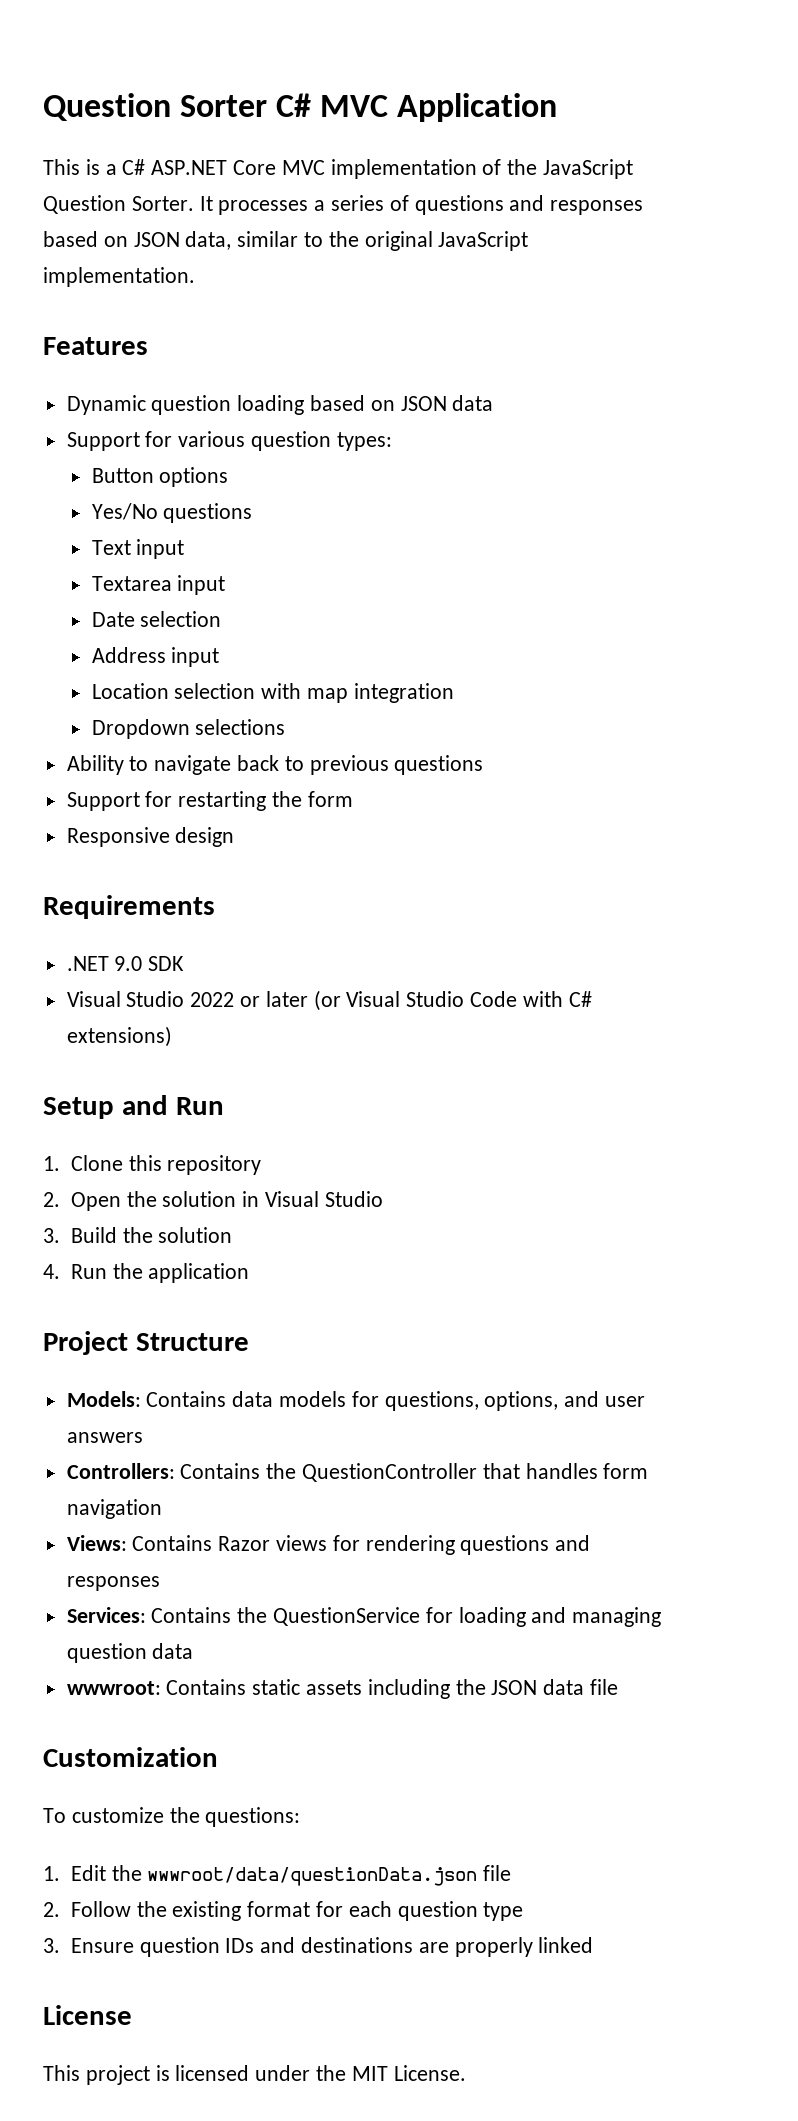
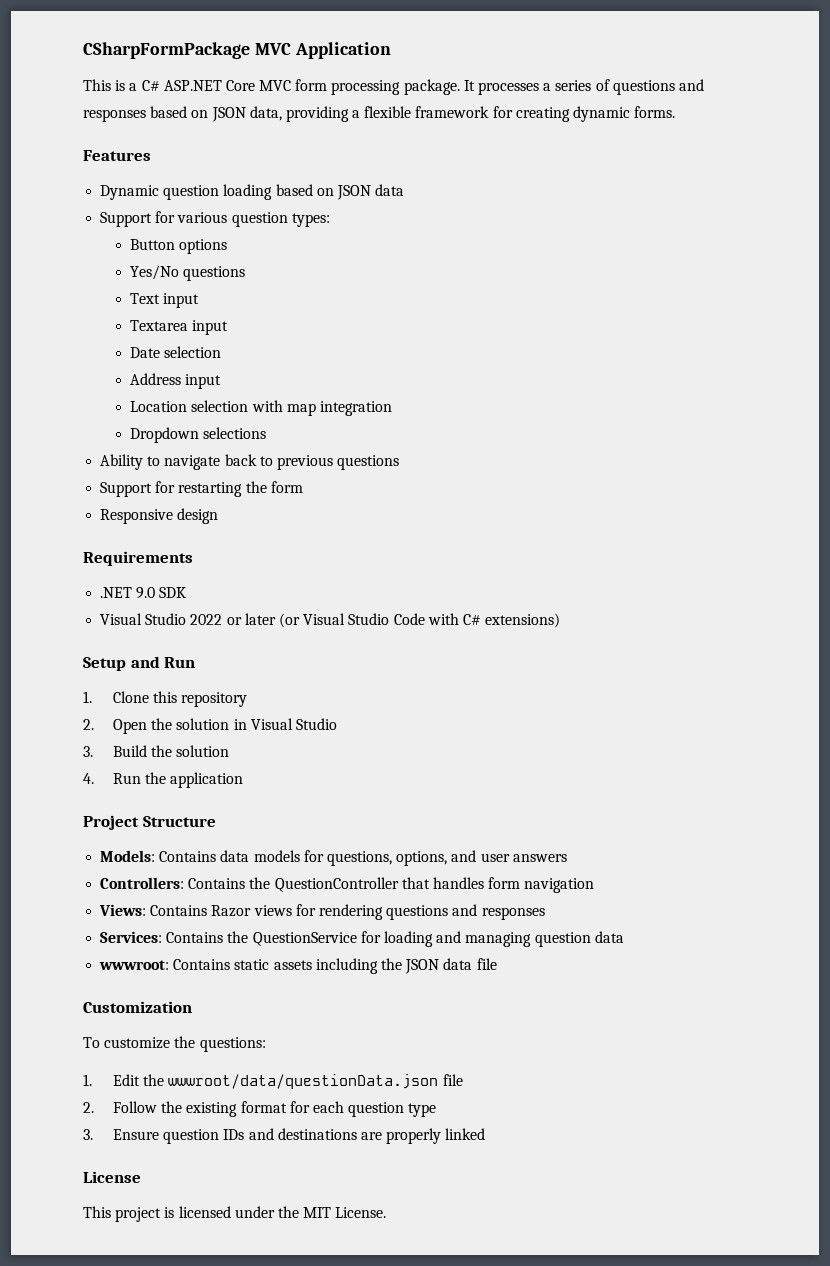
[43,93,312,121] Question Sorter C# -> [83,42,250,59] CSharpFormPackage
[330,159,634,179] [43,195,194,214] implementation of the JavaScript Question Sorter. -> [295,79,460,95] form processing package.
[237,231,529,251] [43,267,195,287] similar to the original JavaScript implementation. -> [285,106,676,122] providing a flexible framework for creating dynamic forms.

